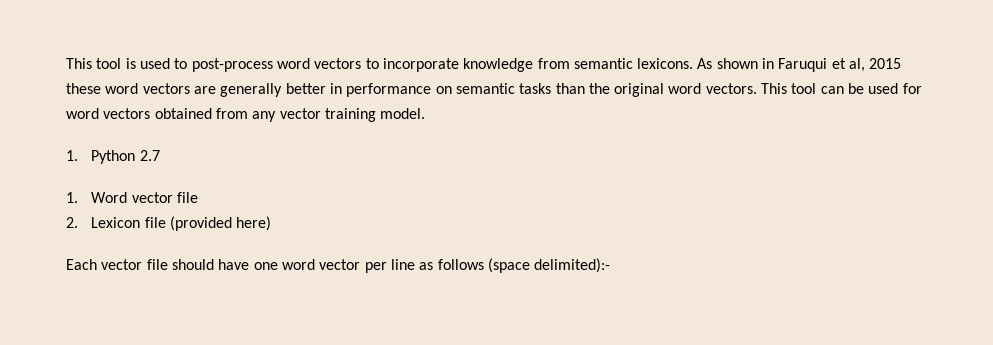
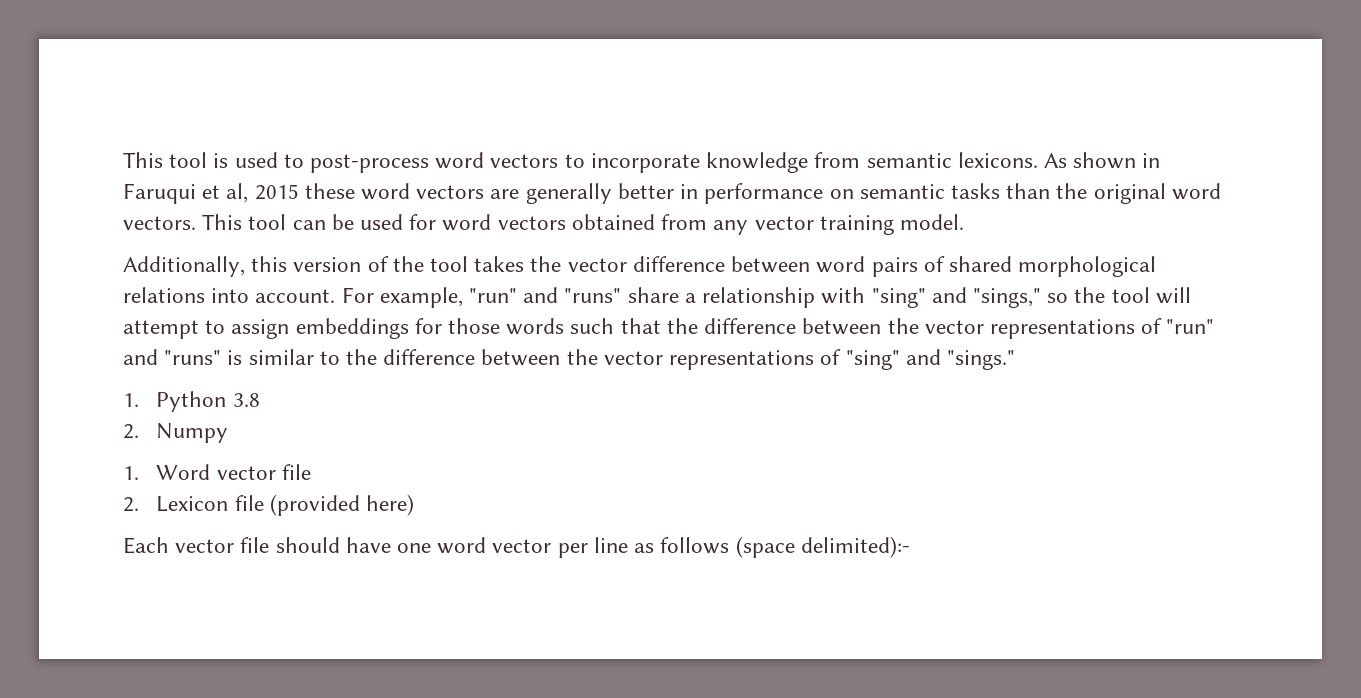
(426, 113) none -> [123,256,1157,277] [123,287,1191,308] [123,318,1215,339] [123,349,1015,370] // Additionally, this version of the tool takes the vector difference between word pairs of shared morphological relations into account. For example, "run" and "runs" share a relationship with "sing" and "sings," so the tool will attempt to assign embeddings for those words such that the difference between the vector representations of "run" and "runs" is similar to the difference between the vector representations of "sing" and "sings."
[139,150,160,161] 2.7 -> [232,393,260,407] [123,423,229,443] 3.8 // 2. Numpy

